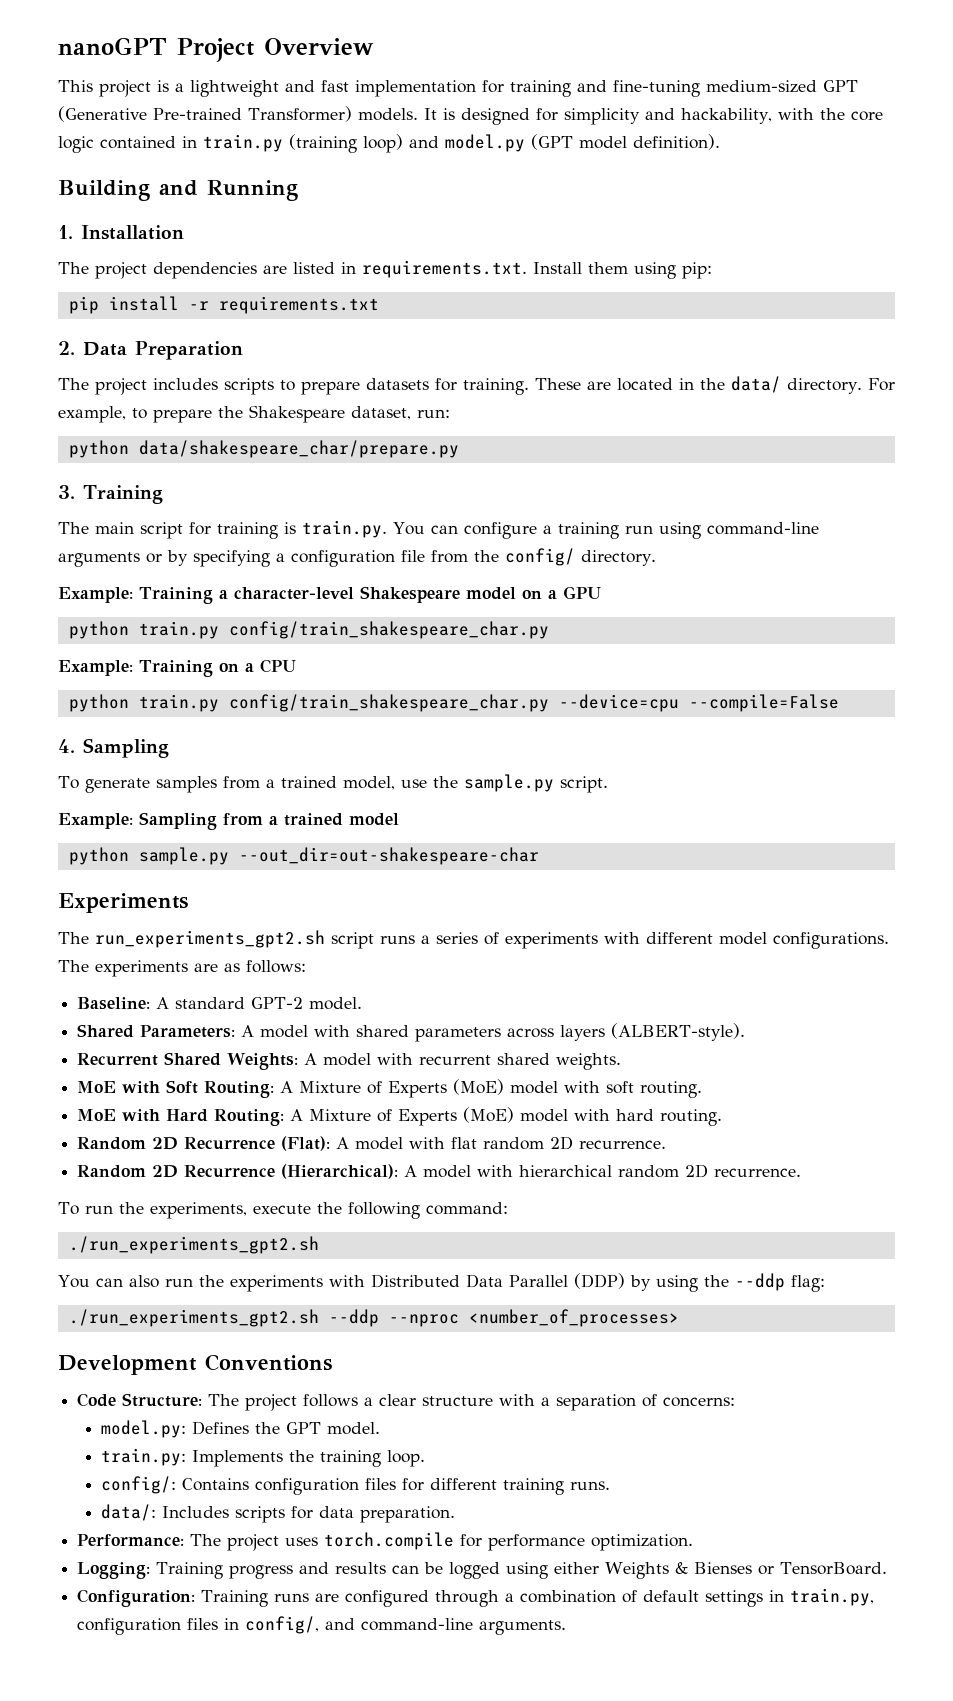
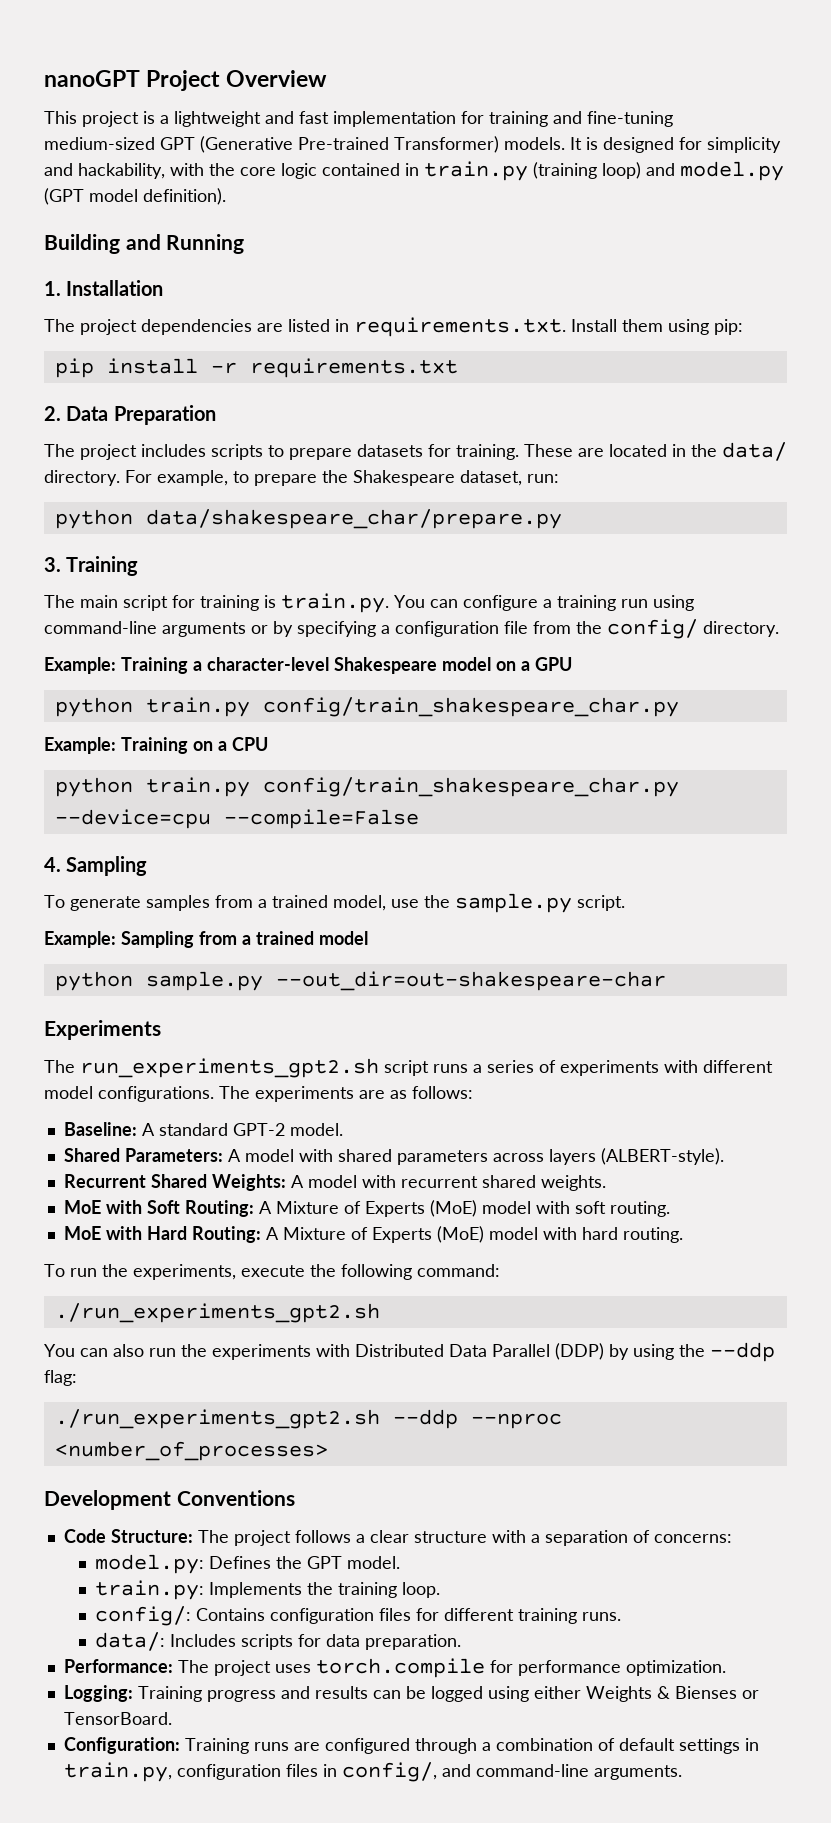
[77,1136,667,1151] [77,1164,802,1179] // Random 2D Recurrence (Flat): A model with flat random 2D recurrence. // Random 2D Recurrence (Hierarchical): A model with hierarchical random 2D recurrence. -> (683, 1235) none

